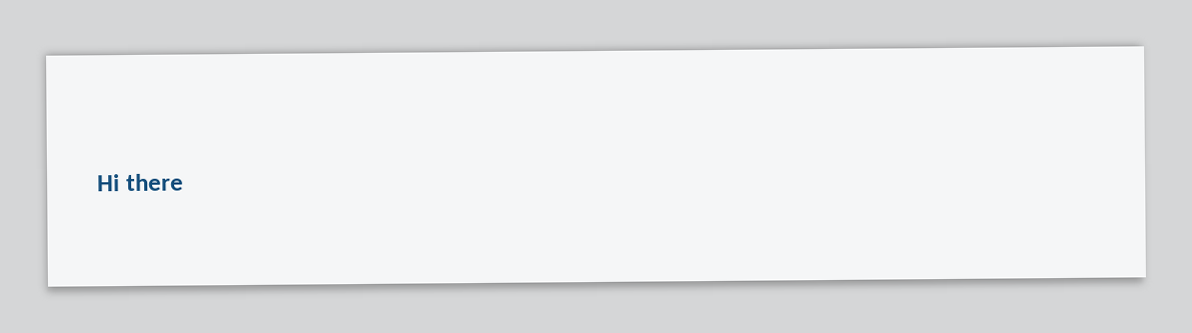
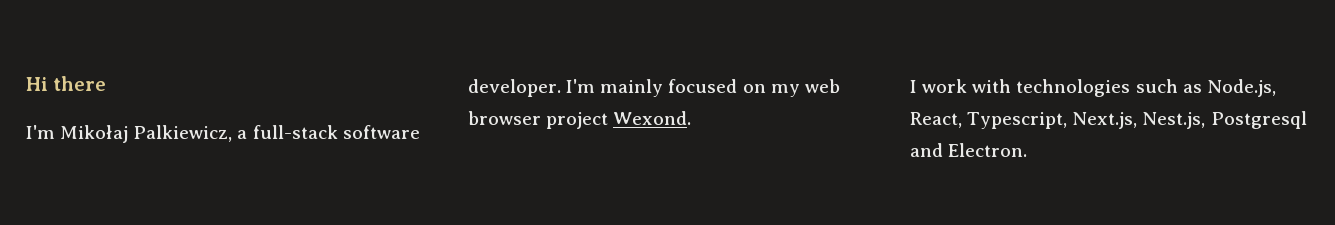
(184, 182) none -> [26,125,420,143] [468,79,840,97] [468,111,692,129] [910,79,1276,97] [910,111,1307,129] [910,143,1028,157] // I'm Mikołaj Palkiewicz, a full-stack software developer. I'm mainly focused on my web browser project Wexond. // I work with technologies such as Node.js, React, Typescript, Next.js, Nest.js, Postgresql and Electron.

